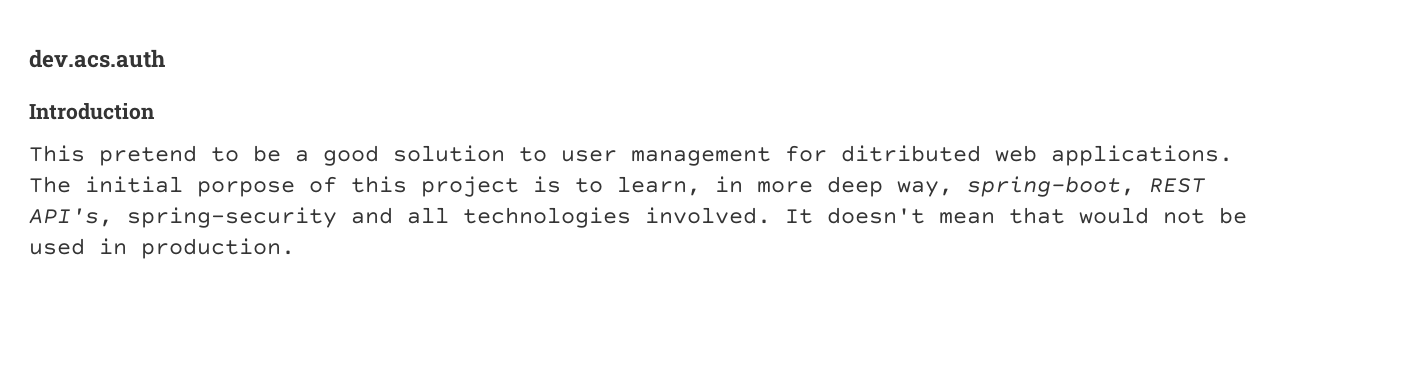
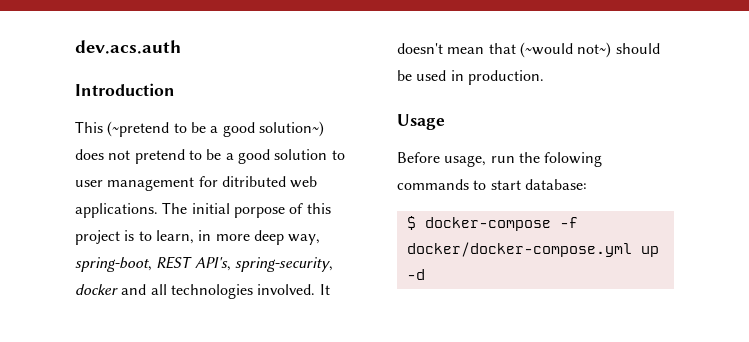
(85, 153) none -> [107,121,324,137] [75,149,131,160] (~pretend to be a good solution~) does not
[127,207,337,228] spring-security -> [234,257,333,272] [75,284,118,295] spring-security, docker
[1079,207,1205,224] would not -> [519,42,660,58] (~would not~) should
(295, 248) none -> [397,114,445,130] [397,152,603,167] [397,179,587,190] [406,216,578,231] [406,242,659,257] [406,269,425,280] // Usage // Before usage, run the folowing commands to start database: // $ docker-compose -f docker/docker-compose.yml up -d

